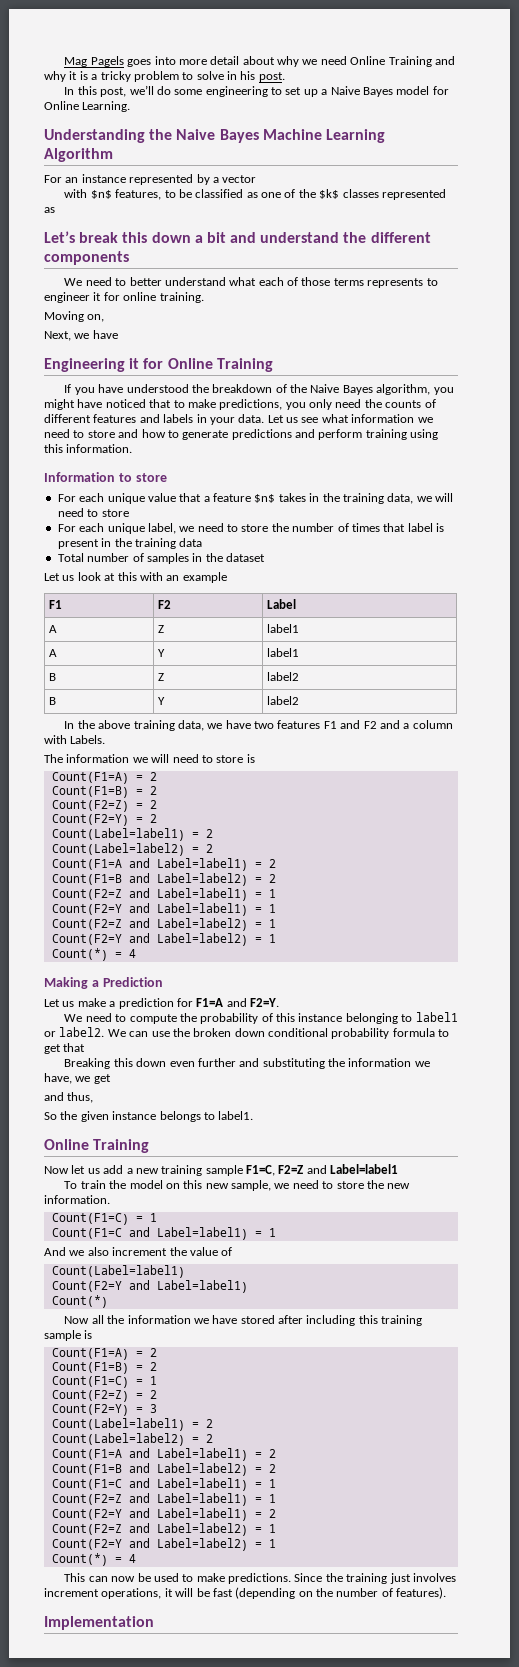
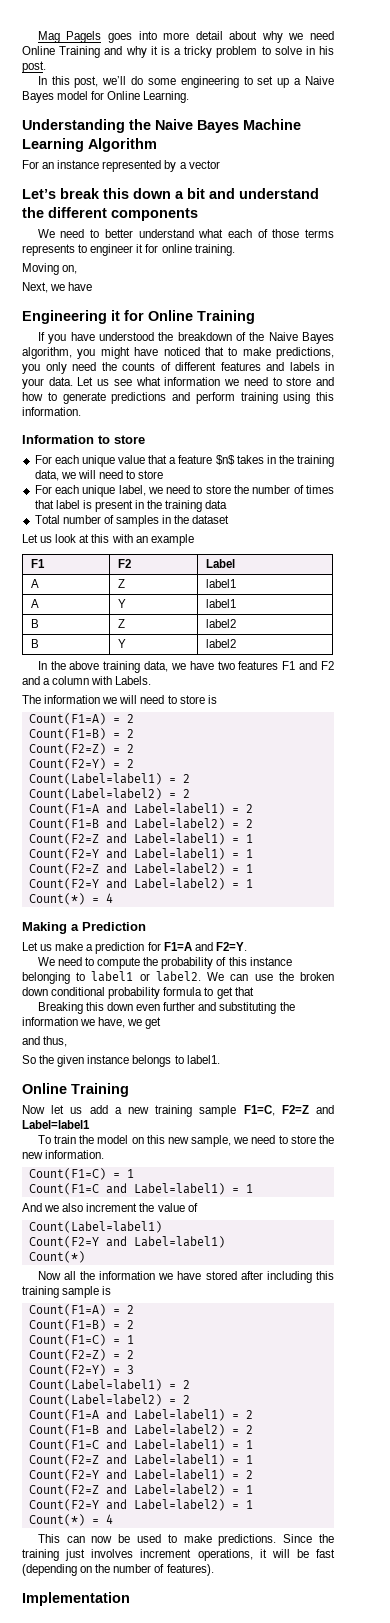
[64,189,446,200] [44,207,55,213] // with $n$ features, to be classified as one of the $k$ classes represented as -> (220, 164) none

